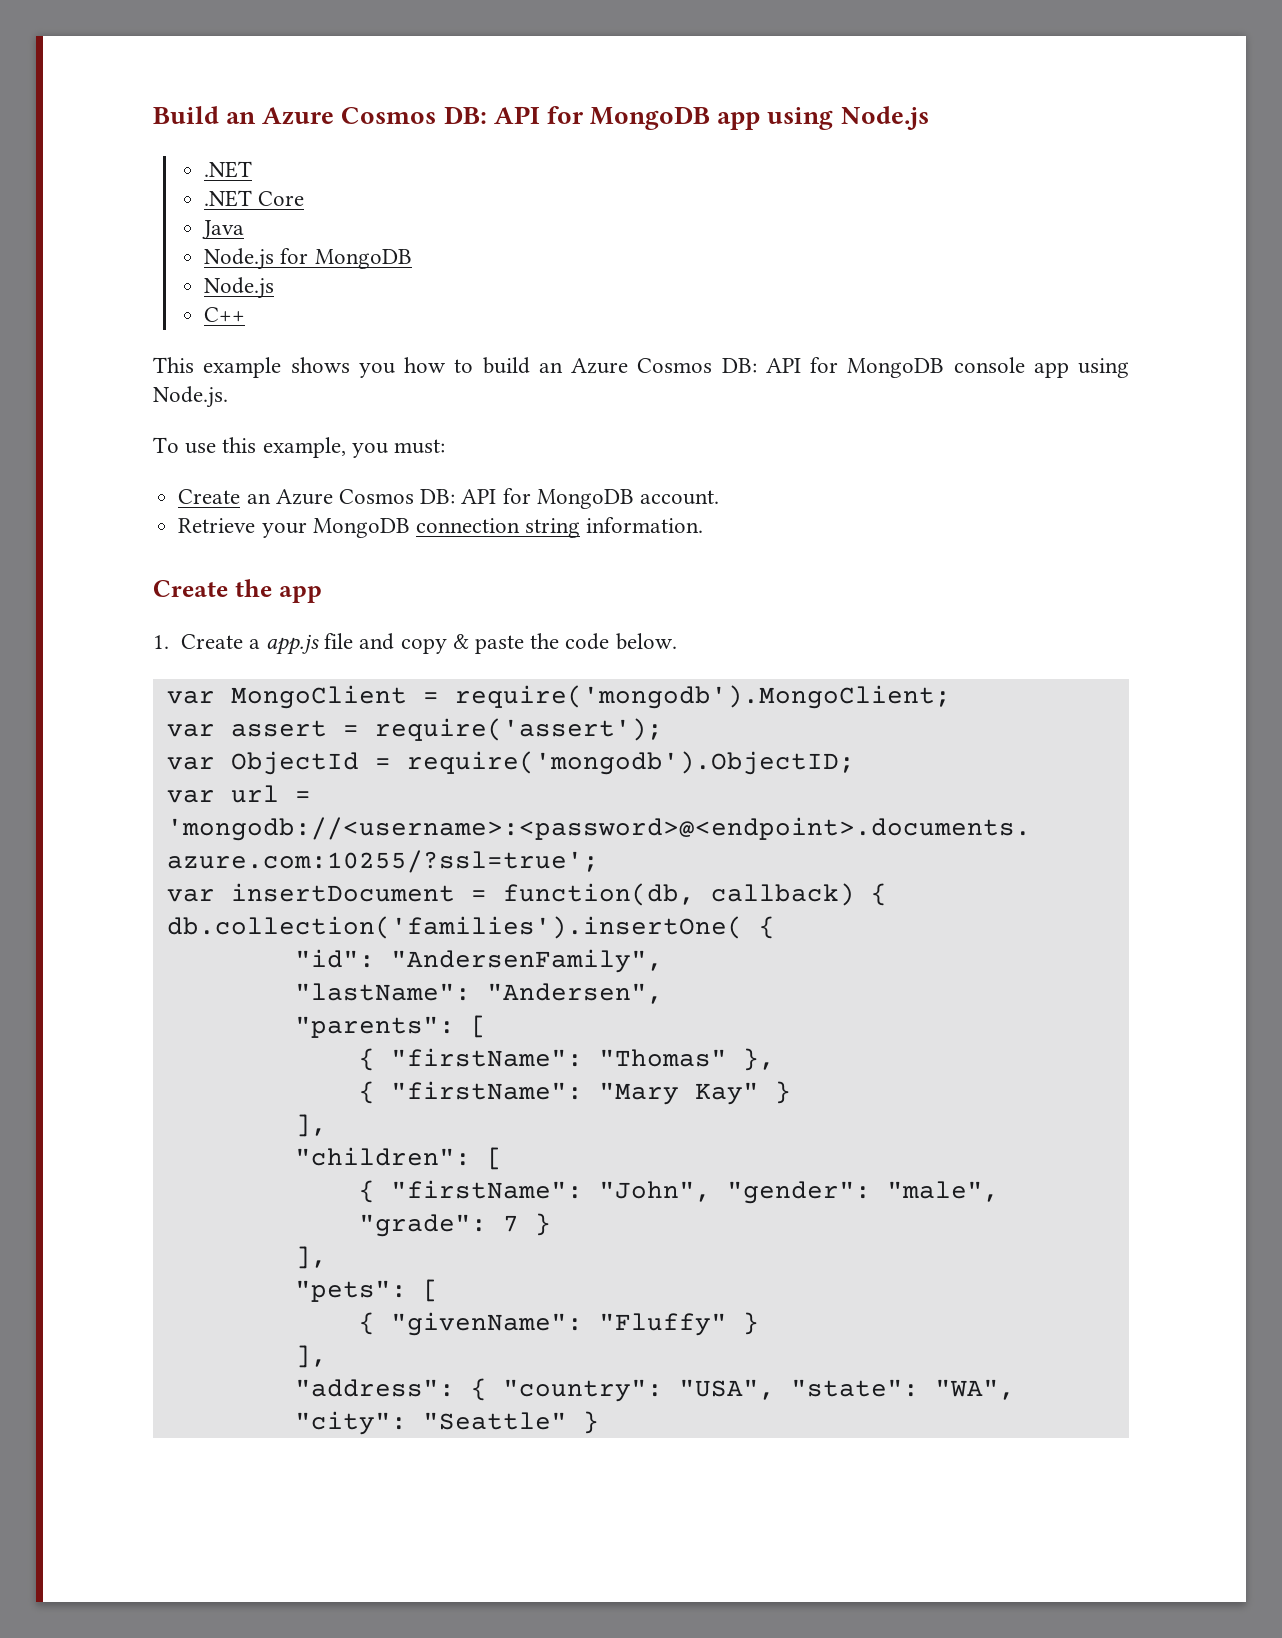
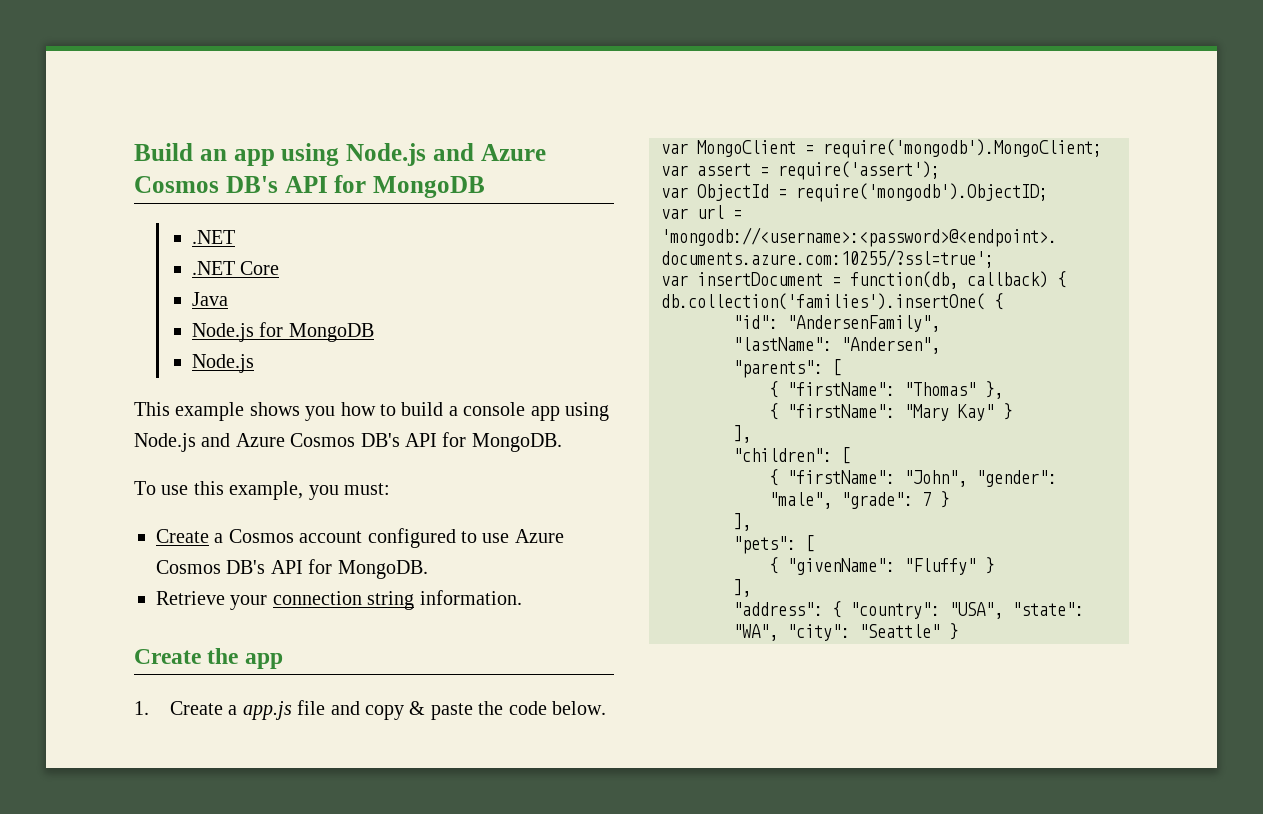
[262,106,929,130] Azure Cosmos DB: API for MongoDB app using Node.js -> [233,143,546,166] [134,175,485,198] app using Node.js and Azure Cosmos DB's API for MongoDB
[204,307,246,322] // C++ -> (255, 363) none
[538,357,1129,378] [153,386,228,408] an Azure Cosmos DB: API for MongoDB console app using Node.js. -> [448,402,609,421] [134,432,562,452] a console app using Node.js and Azure Cosmos DB's API for MongoDB.
[246,488,719,509] an Azure Cosmos DB: API for MongoDB account. -> [214,528,564,548] [156,559,428,579] a Cosmos account configured to use Azure Cosmos DB's API for MongoDB.
[312,518,410,538] MongoDB -> (268, 602) none

